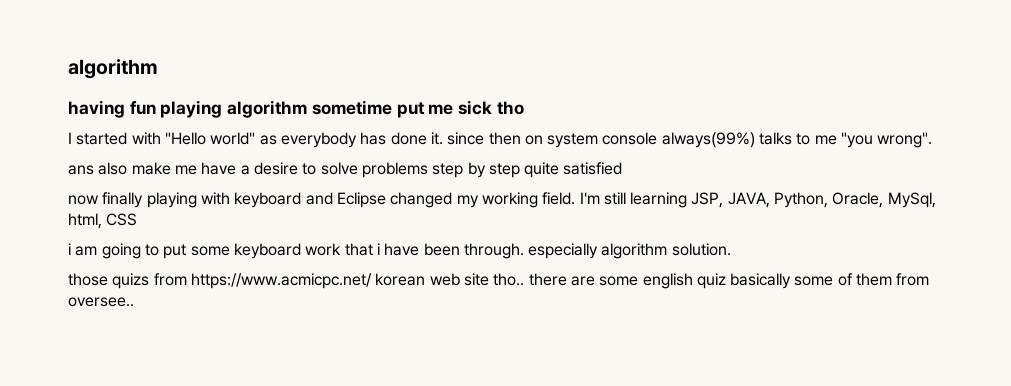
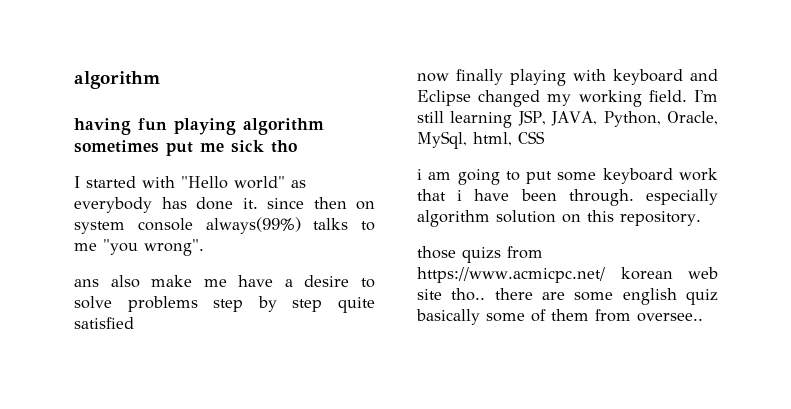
[311,100,392,115] sometime -> [74,140,159,153] sometimes
[671,243,731,256] solution. -> [496,210,701,226] solution on this repository.

